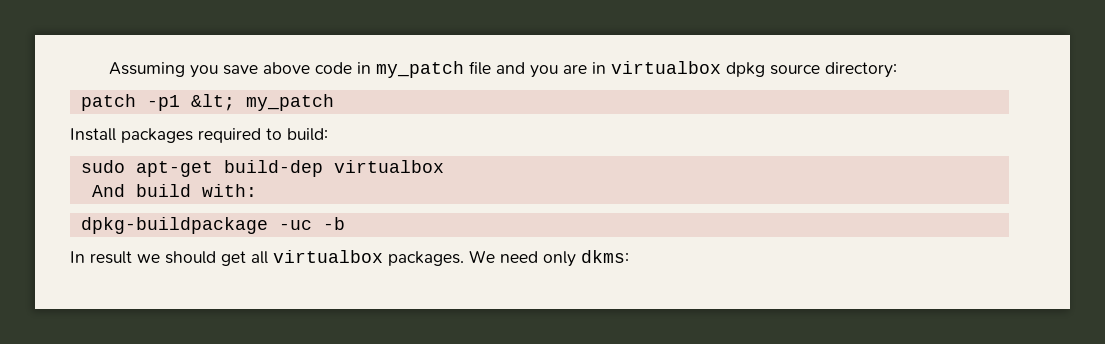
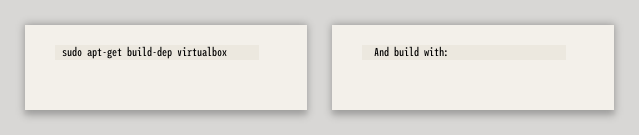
[109,61,898,78] [80,94,334,111] [70,128,328,143] Assuming you save above code in my_patch file and you are in virtualbox dpkg source directory: // patch -p1 &lt; my_patch // Install packages required to build: // -> (61, 51) none
[80,217,345,234] [70,250,629,267] // dpkg-buildpackage -uc -b // In result we should get all virtualbox packages. We need only dkms: -> (449, 51) none

